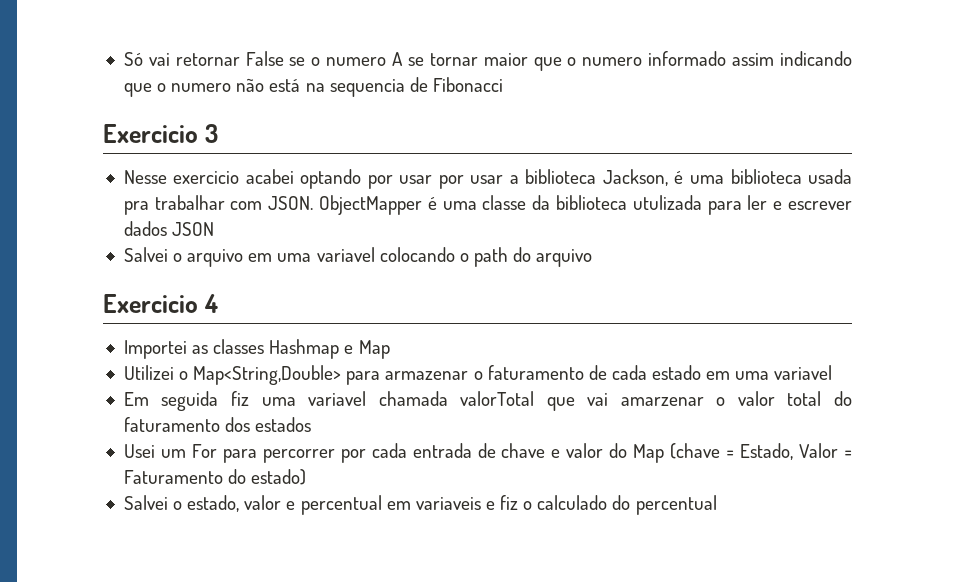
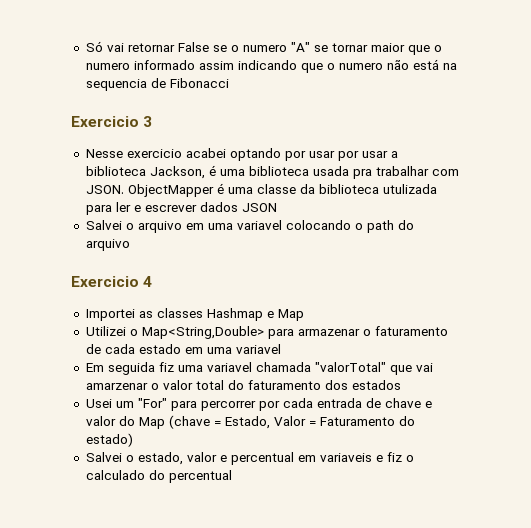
[392,52,404,66] A -> [290,42,310,52] "A"
[460,391,535,406] valorTotal -> [314,362,386,372] "valorTotal"
[191,444,217,458] For -> [137,398,167,408] "For"

